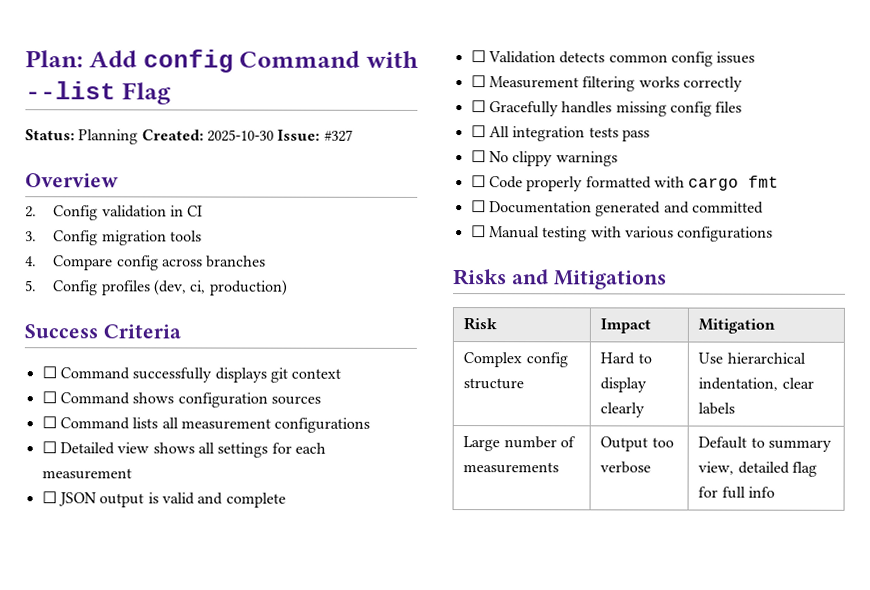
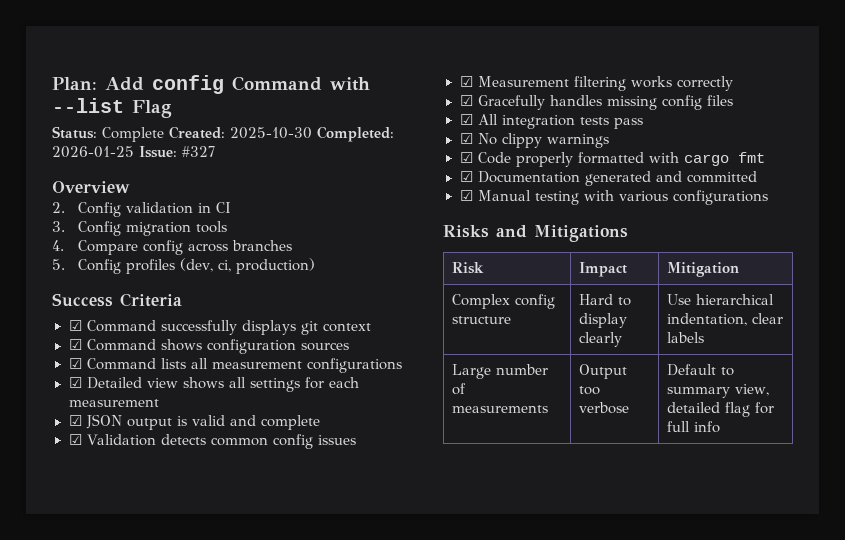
[78,129,139,145] Planning -> [102,127,164,142] Complete
(274, 135) none -> [317,126,394,142] [52,146,134,158] Completed: 2026-01-25
[41,366,57,379] ☐ -> [68,320,82,331] ☑
[41,391,57,404] ☐ -> [68,339,82,350] ☑
[41,416,57,429] ☐ -> [68,358,82,369] ☑
[41,441,57,454] ☐ -> [68,377,82,388] ☑
[41,491,57,504] ☐ -> [68,415,82,426] ☑
[470,50,486,63] ☐ -> [68,434,82,445] ☑
[470,75,486,88] ☐ -> [459,76,473,87] ☑
[470,100,486,113] ☐ -> [459,95,473,106] ☑
[470,125,486,138] ☐ -> [459,114,473,125] ☑
[470,150,486,163] ☐ -> [459,133,473,144] ☑
[470,175,486,188] ☐ -> [459,152,473,163] ☑
[470,200,486,213] ☐ -> [459,171,473,182] ☑
[470,225,486,238] ☐ -> [459,190,473,201] ☑

